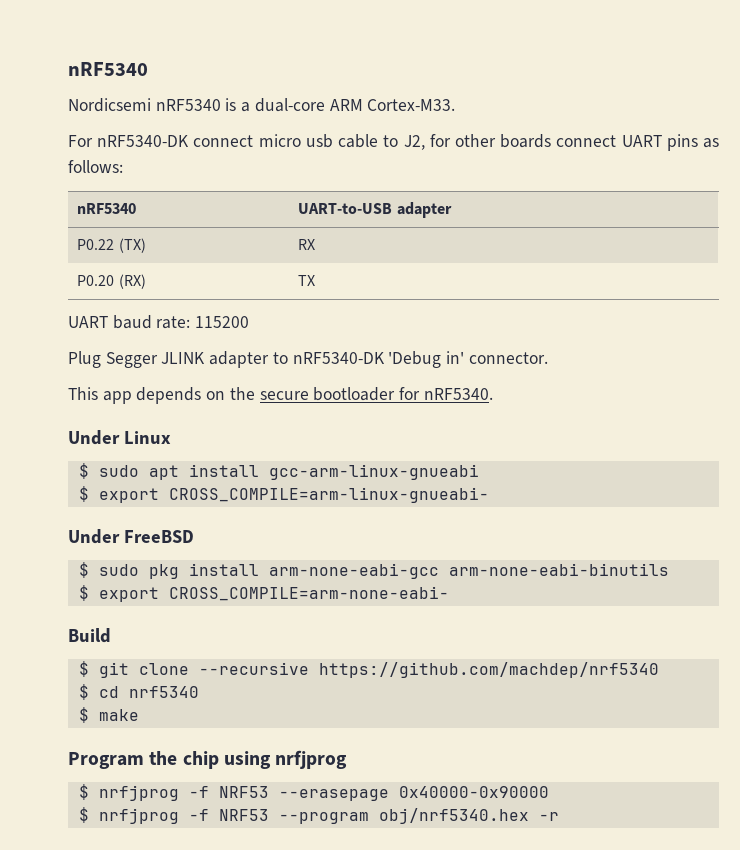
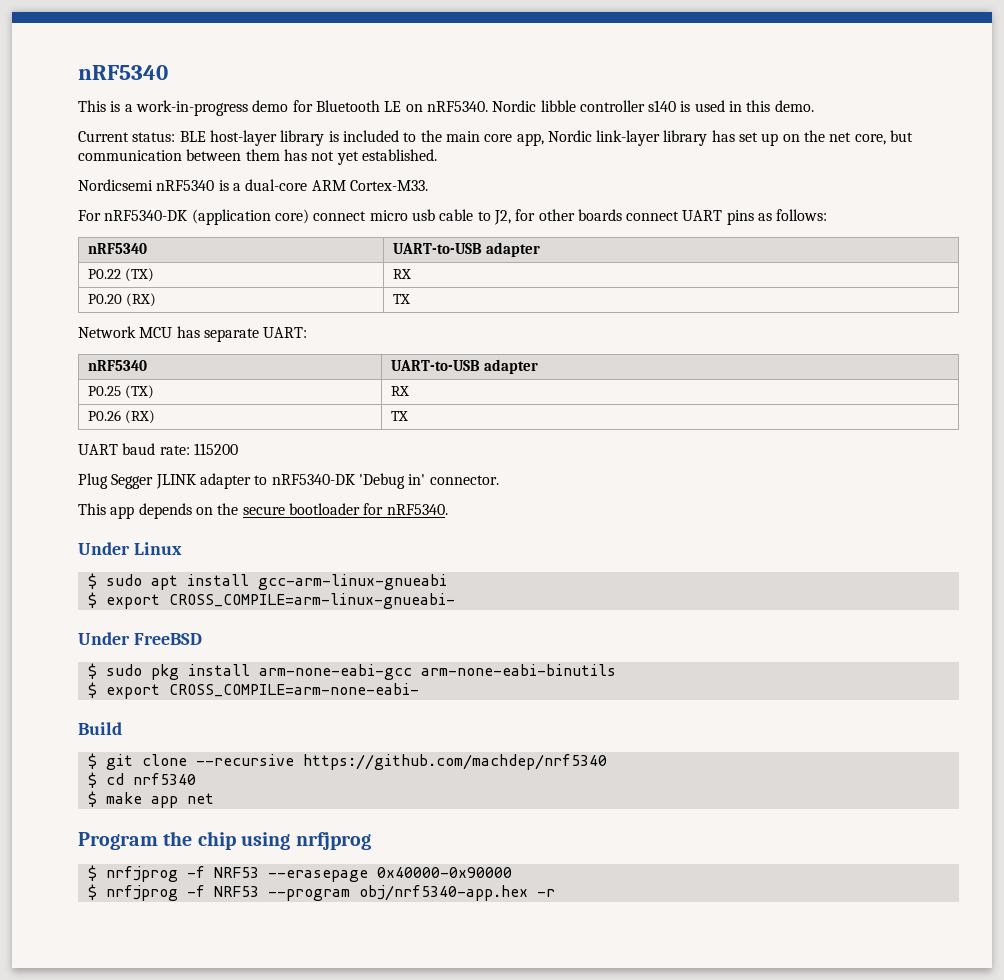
[68,62,148,76] nRF5340 -> [78,65,168,80] [78,100,814,116] [78,130,914,146] [78,149,437,165] nRF5340 // This is a work-in-progress demo for Bluetooth LE on nRF5340. Nordic libble controller s140 is used in this demo. // Current status: BLE host-layer library is included to the main core app, Nordic link-layer library has set up on the net core, but communication between them has not yet established.
(190, 141) none -> [191,209,309,225] (application core)
(316, 280) none -> [78,326,308,342] [87,360,147,371] [390,359,538,374] [87,385,154,399] [390,386,409,396] [87,410,155,424] [390,411,408,421] // Network MCU has separate UART: // nRF5340 | UART-to-USB adapter // P0.25 (TX) | RX // P0.26 (RX) | TX
(139, 715) none -> [150,793,214,808] app net
[378,808,529,824] obj/nrf5340.hex -> [358,885,528,901] obj/nrf5340-app.hex

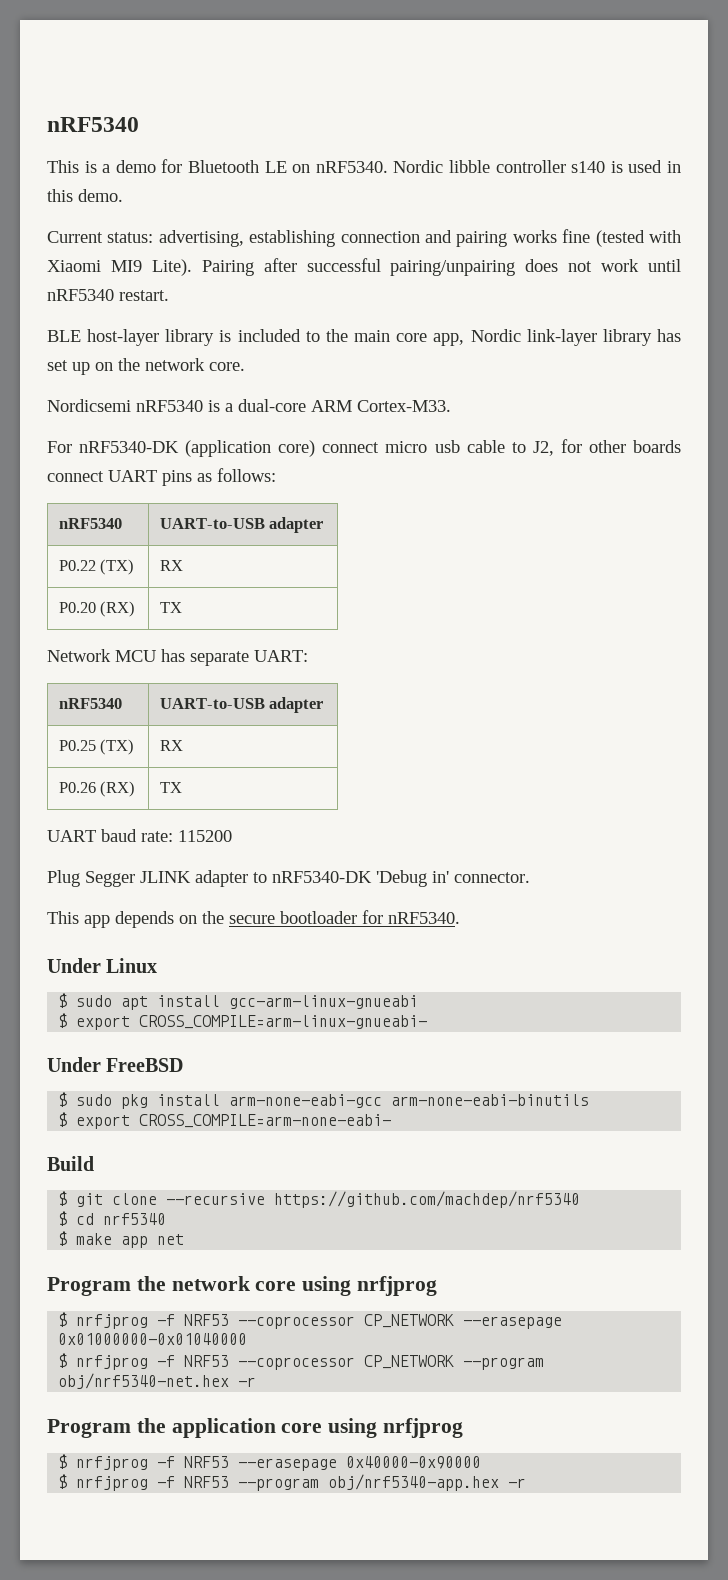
[135,100,248,116] work-in-progress -> (111, 168) none
(176, 137) none -> [158,229,681,247] [47,258,681,276] [47,289,169,301] advertising, establishing connection and pairing works fine (tested with Xiaomi MI9 Lite). Pairing after successful pairing/unpairing does not work until nRF5340 restart. //
[829,130,914,145] [78,149,437,165] net core, but communication between them has not yet established. -> [145,358,245,371] network core.
[197,831,236,850] chip -> [171,1276,438,1296] [58,1312,563,1329] [58,1333,248,1345] [58,1353,545,1370] [58,1373,257,1389] [47,1418,323,1438] network core using nrfjprog // $ nrfjprog -f NRF53 --coprocessor CP_NETWORK --erasepage 0x01000000-0x01040000 // $ nrfjprog -f NRF53 --coprocessor CP_NETWORK --program obj/nrf5340-net.hex -r // Program the application core

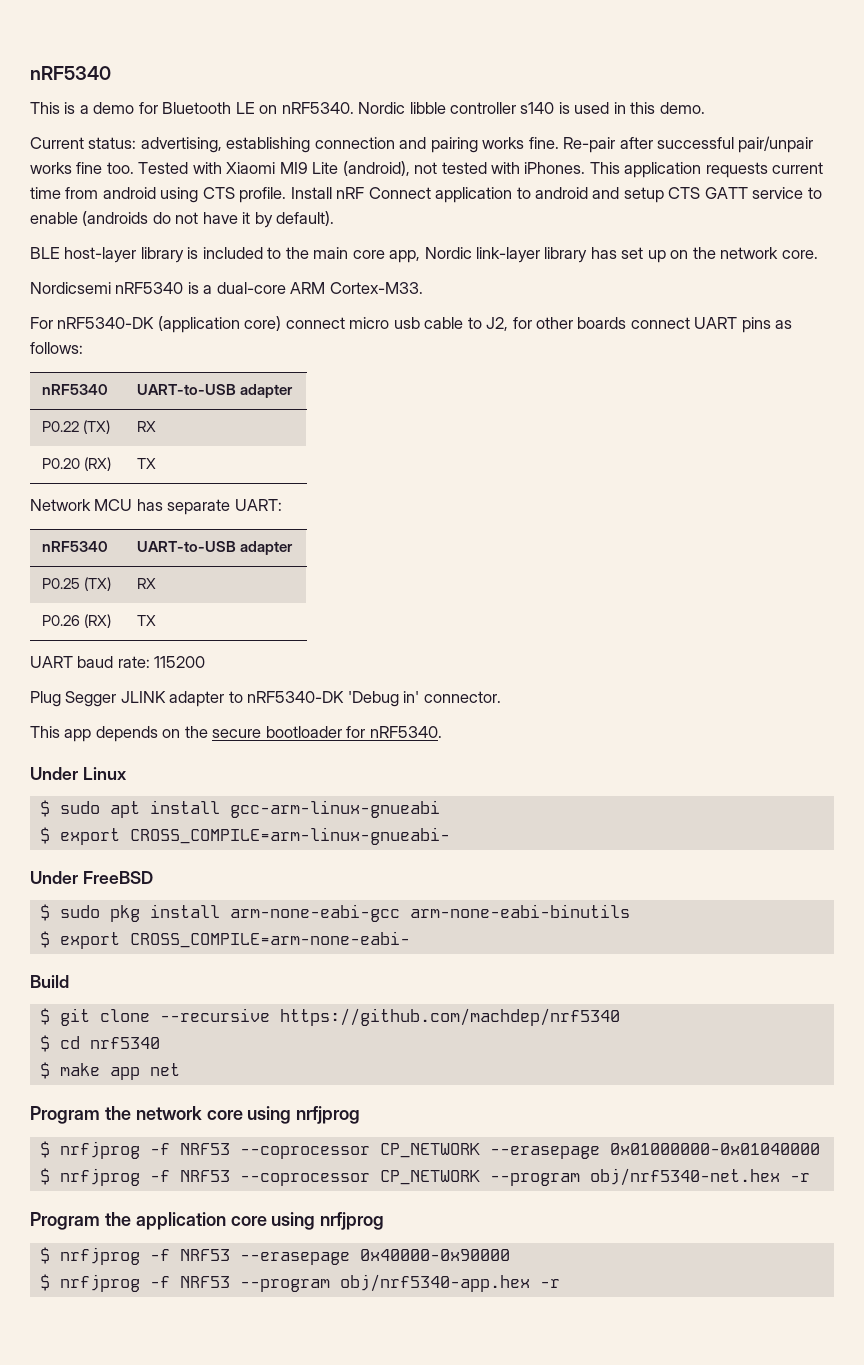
[562,229,681,247] [47,258,681,276] [47,289,169,301] fine (tested with Xiaomi MI9 Lite). Pairing after successful pairing/unpairing does not work until nRF5340 restart. -> [528,136,814,153] [30,161,824,178] [30,187,822,203] [30,211,335,228] fine. Re-pair after successful pair/unpair works fine too. Tested with Xiaomi MI9 Lite (android), not tested with iPhones. This application requests current time from android using CTS profile. Install nRF Connect application to android and setup CTS GATT service to enable (androids do not have it by default).

